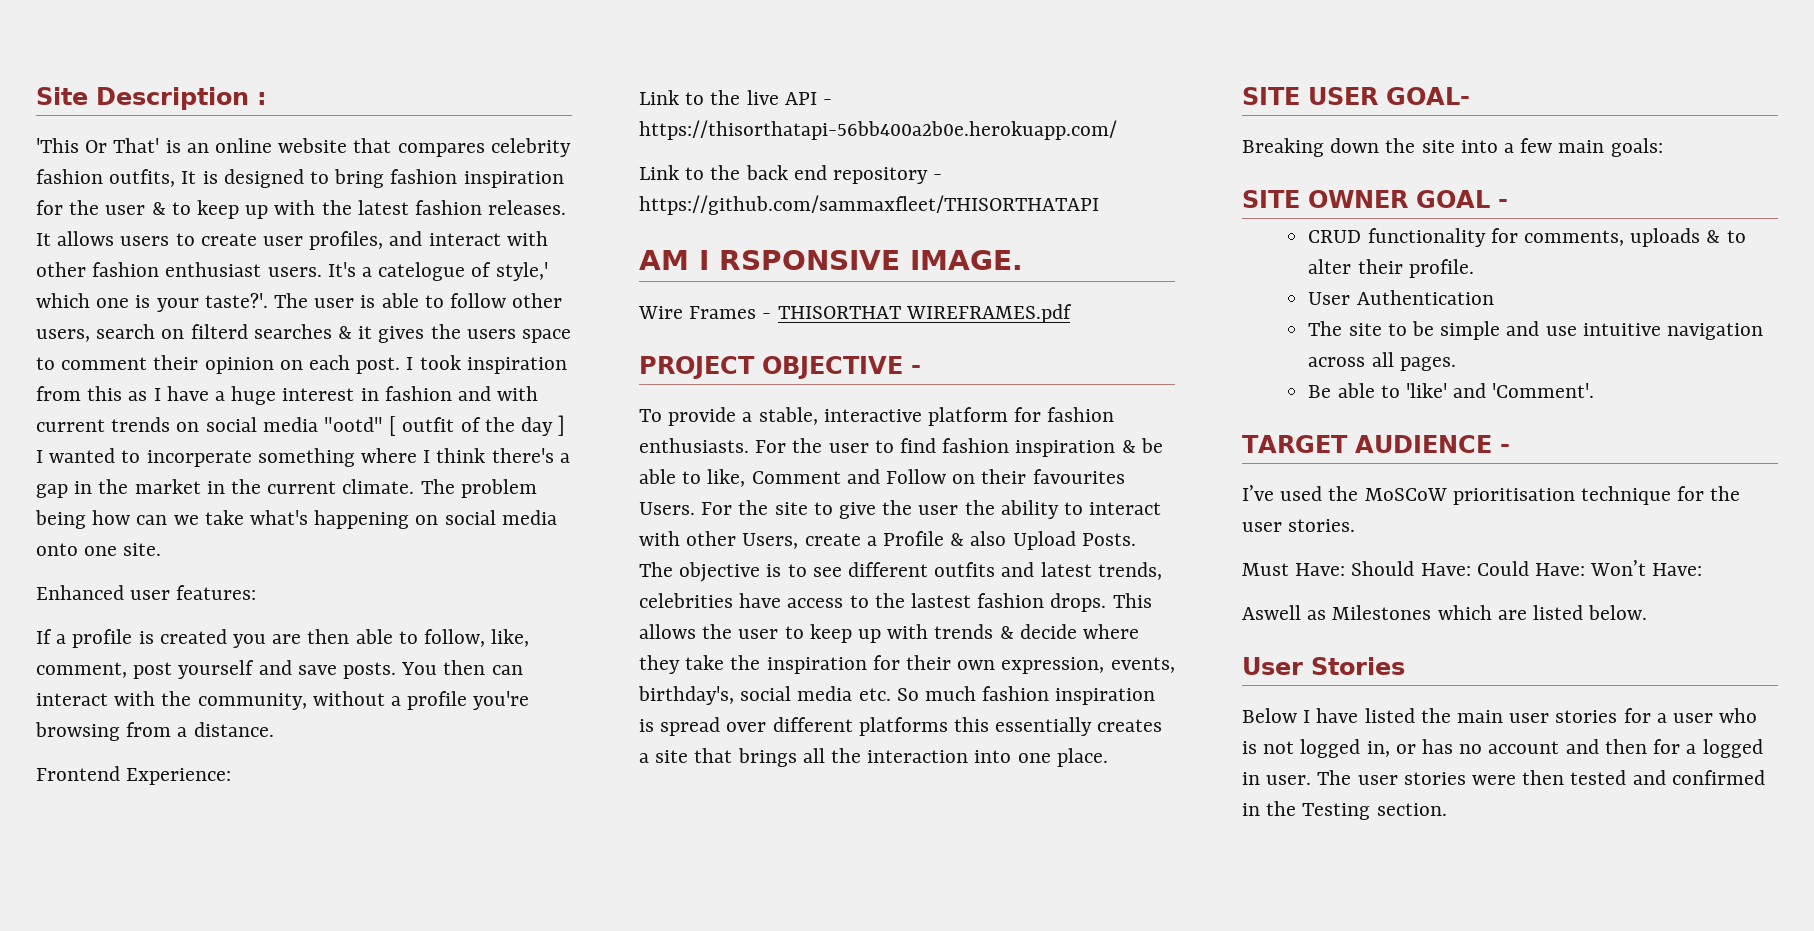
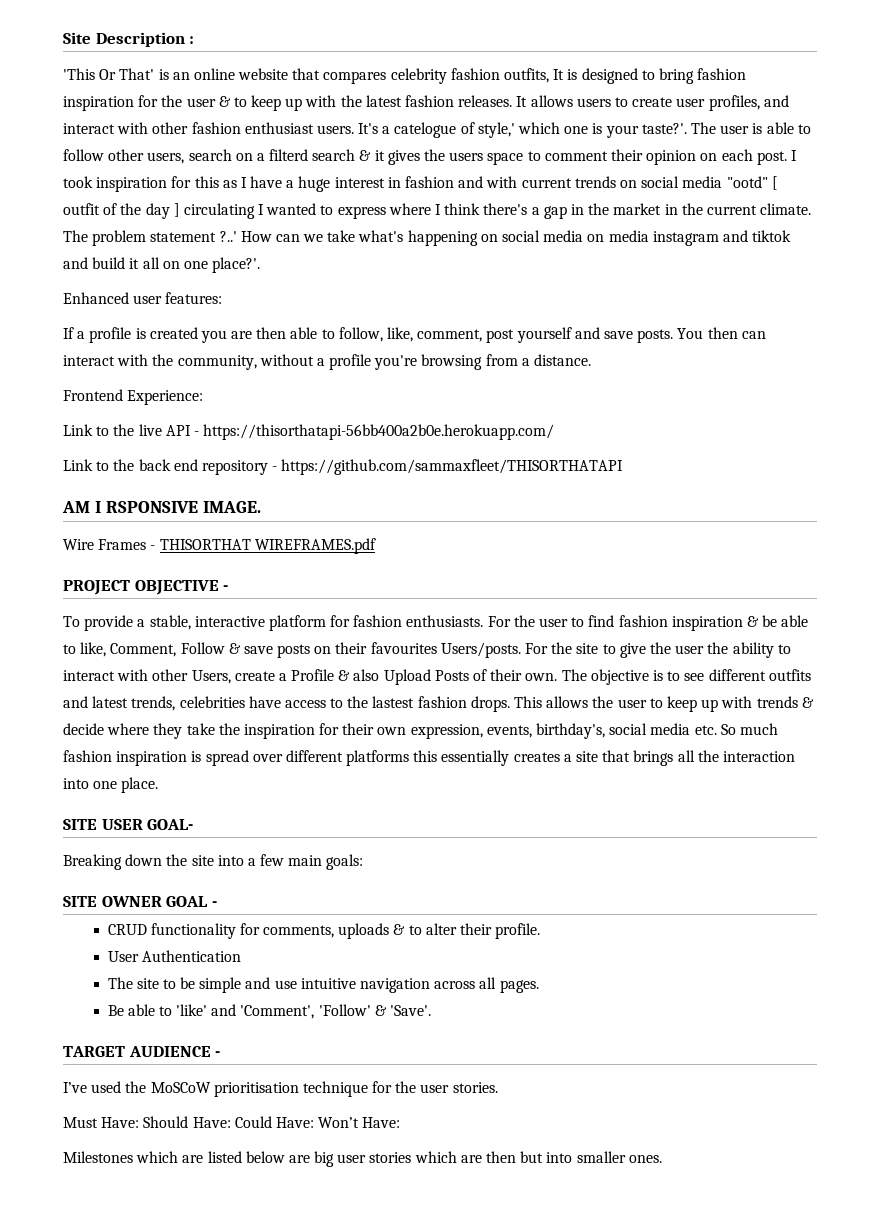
[190,324,332,339] filterd searches -> [256,149,356,161] a filterd search
[36,386,81,401] from -> [171,176,192,188] for
(566, 425) none -> [183,203,255,219] circulating
[146,448,355,467] incorperate something -> [337,206,386,219] express
[35,510,131,529] being how -> [150,231,272,242] statement ?..' How
[36,543,162,556] onto one site. -> [587,230,792,246] [63,257,261,273] on media instagram and tiktok and build it all on one place?'.
[751,469,947,484] Comment and Follow -> [110,642,311,658] Comment, Follow & save posts
[639,502,695,515] Users. -> [440,642,521,658] Users/posts.
[1081,533,1136,546] Posts. -> [434,669,558,681] Posts of their own.
[1492,383,1595,398] 'Comment'. -> [240,1004,431,1019] 'Comment', 'Follow' & 'Save'.
[1242,605,1327,620] Aswell as -> (401, 1122) none
[1588,605,1648,620] [1242,657,1405,675] [1242,708,1758,723] [1242,739,1763,758] [1242,770,1765,785] [1242,801,1447,820] below. // User Stories // Below I have listed the main user stories for a user who is not logged in, or has no account and then for a logged in user. The user stories were then tested and confirmed in the Testing section. -> [245,1151,662,1167] below are big user stories which are then but into smaller ones.

